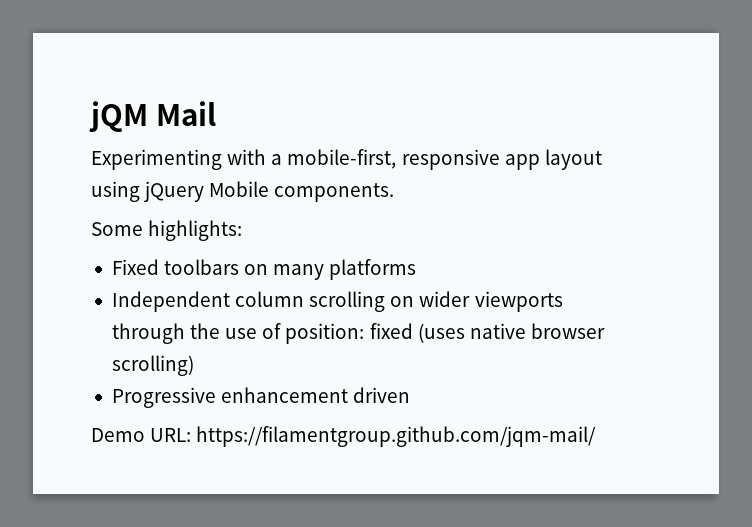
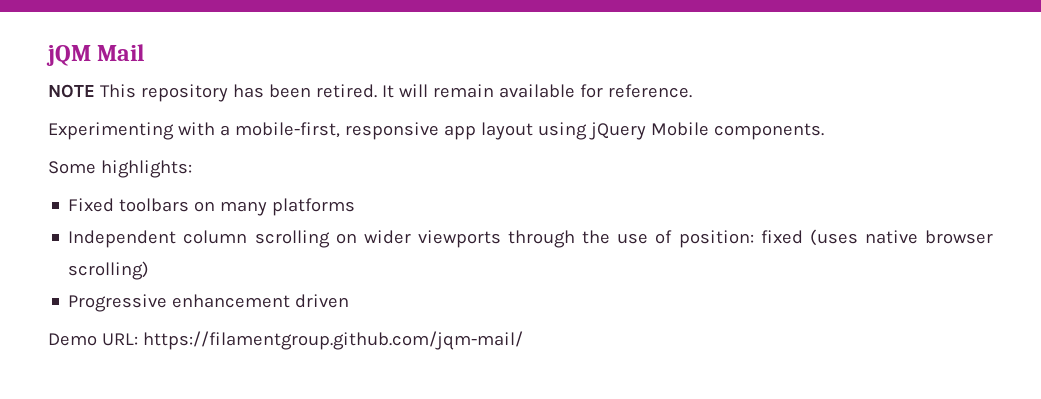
(216, 113) none -> [48,84,692,102] // NOTE This repository has been retired. It will remain available for reference.

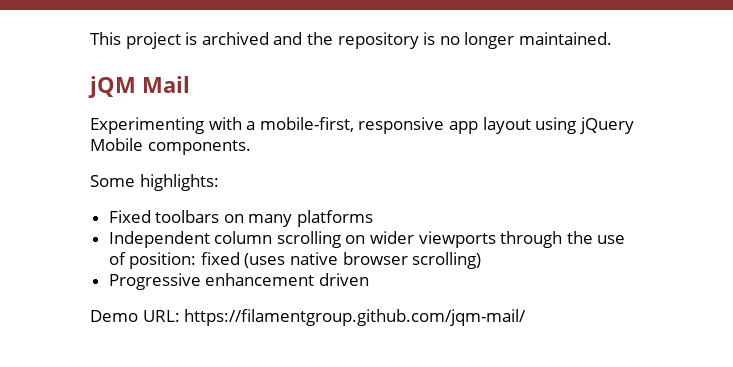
[46,44,145,66] [48,84,692,102] jQM Mail // NOTE This repository has been retired. It will remain available for reference. -> [90,32,612,49] [88,76,190,98] This project is archived and the repository is no longer maintained. // jQM Mail

